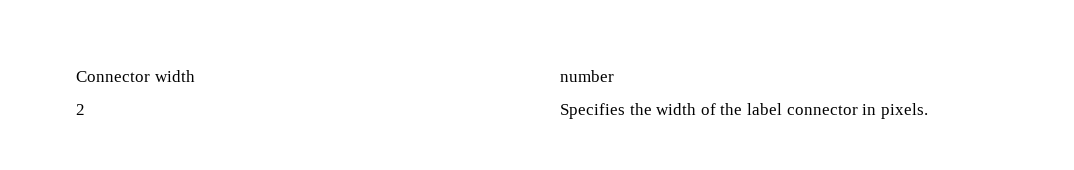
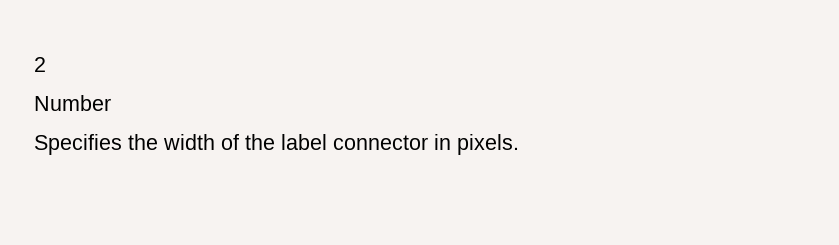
[76,70,195,82] Connector width // -> (34, 64) none
[560,70,614,82] number -> [34,95,111,111] Number

